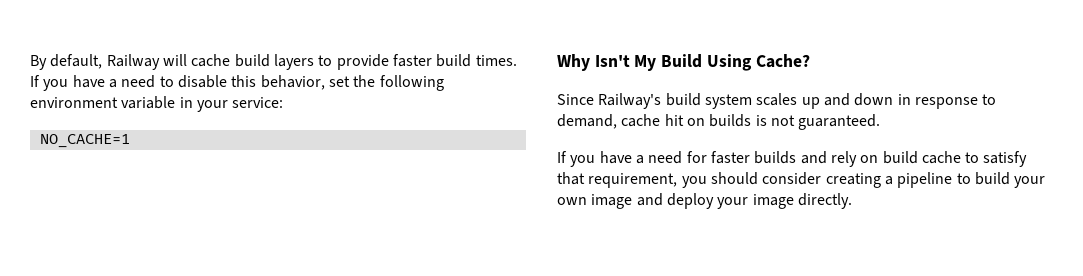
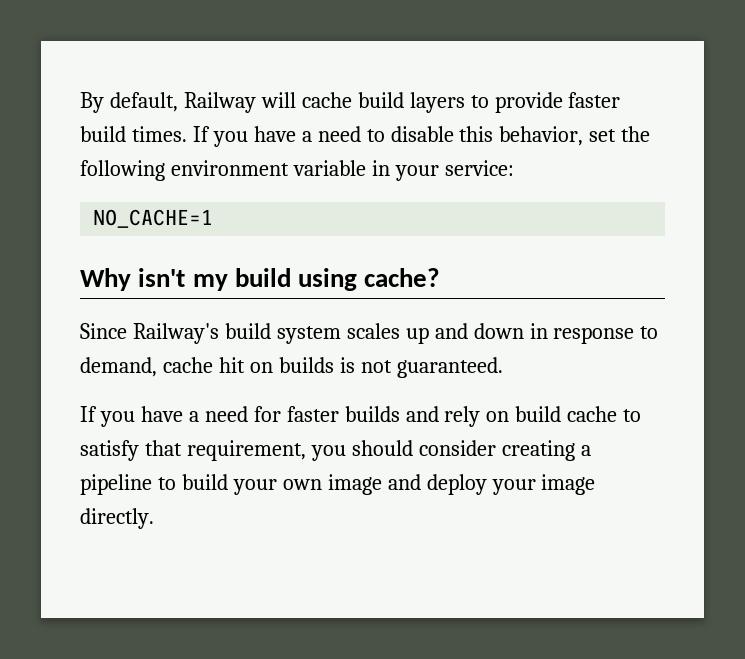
[594,54,810,71] Isn't My Build Using Cache? -> [138,268,441,291] isn't my build using cache?

